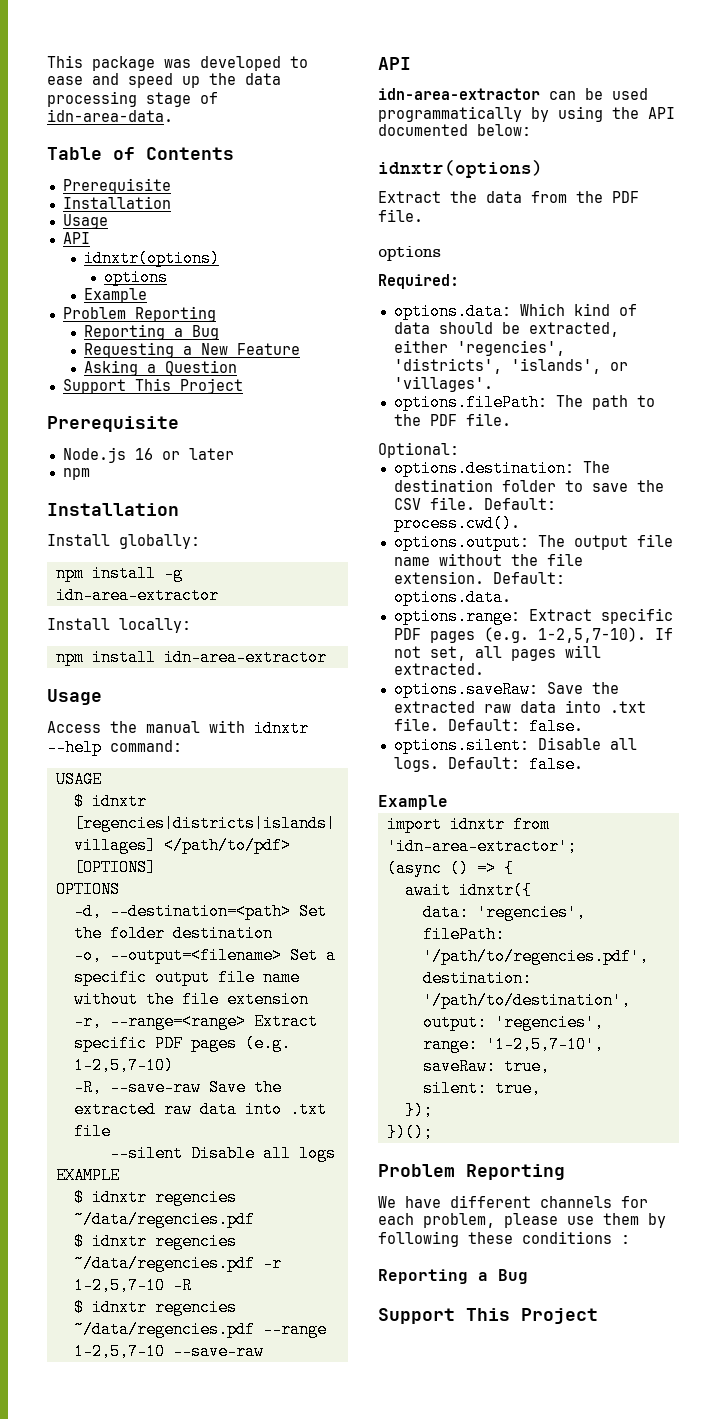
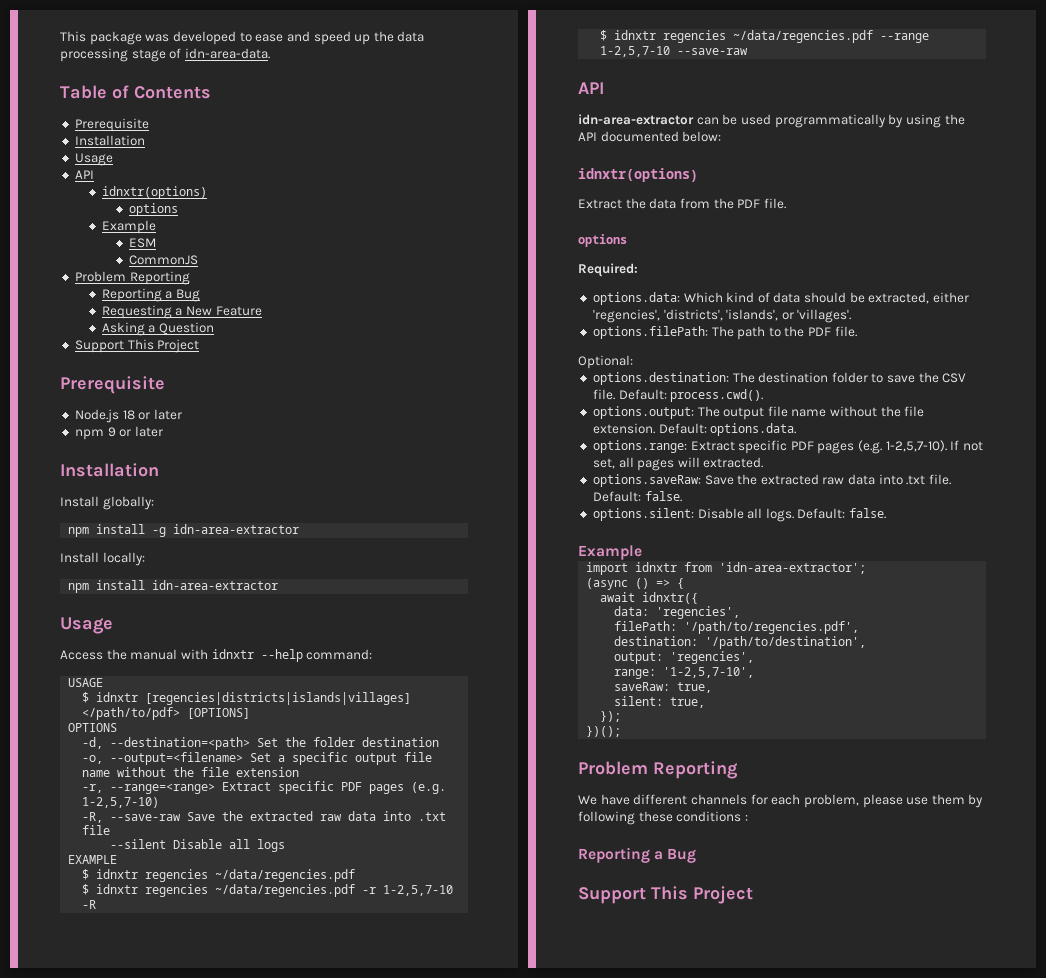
(147, 295) none -> [128,238,156,248] [128,255,198,265] // ESM // CommonJS
[134,448,153,460] 16 -> [122,410,135,420] 18
(90, 474) none -> [107,426,163,437] 9 or later

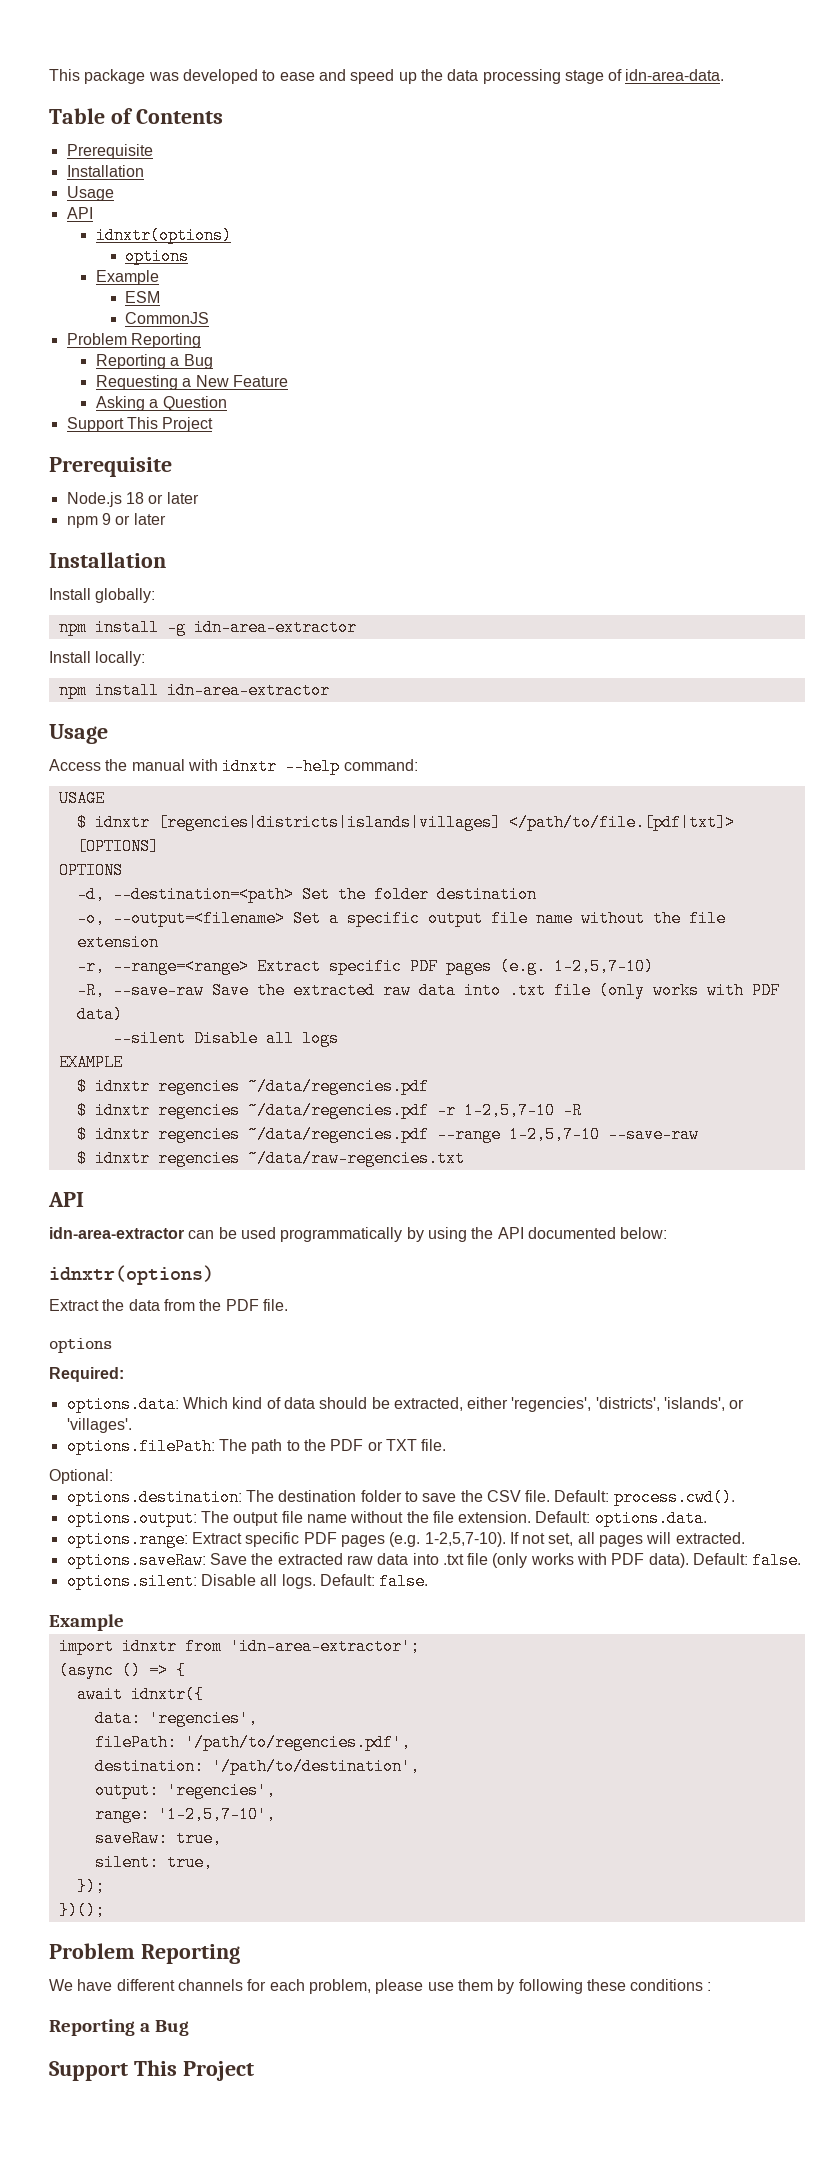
[82,707,181,720] </path/to/pdf> -> [508,814,735,831] </path/to/file.[pdf|txt]>
(111, 830) none -> [598,982,780,999] [76,1006,123,1023] (only works with PDF data)
(749, 51) none -> [76,1150,465,1167] // $ idnxtr regencies ~/data/raw-regencies.txt
(832, 331) none -> [367,1439,417,1451] or TXT
[929,474,952,485] file. -> [467,1553,689,1568] file (only works with PDF data).

